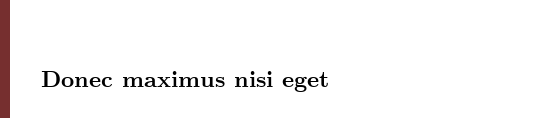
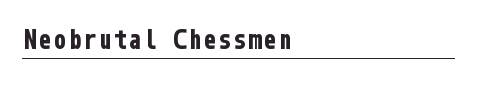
[41,71,329,92] Donec maximus nisi eget -> [22,29,292,49] Neobrutal Chessmen

